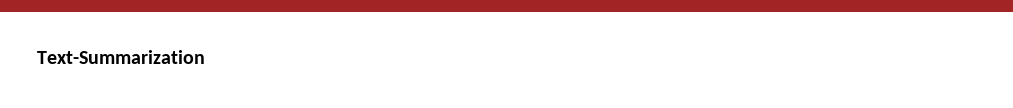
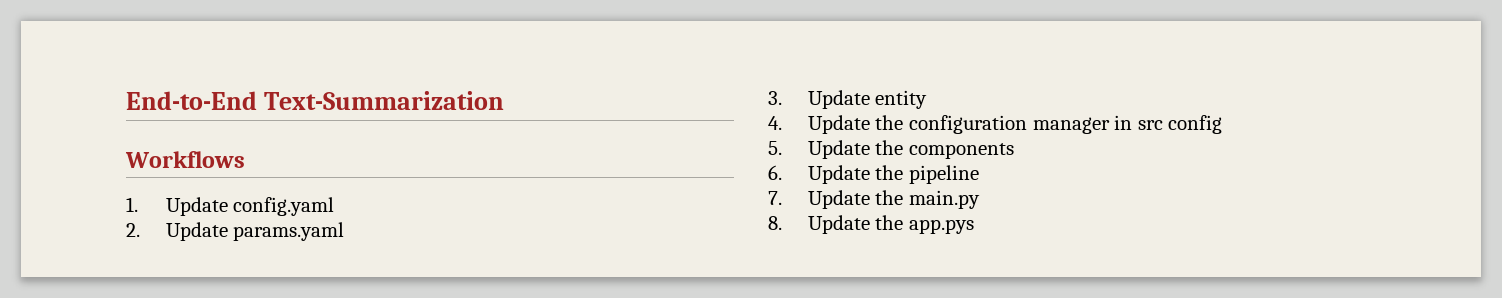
(37, 57) none -> [126,91,257,110] End-to-End
(205, 57) none -> [125,151,245,168] [126,197,335,216] [126,222,345,241] [768,90,928,109] [768,115,1223,134] [768,140,1015,159] [768,165,980,184] [768,190,981,209] [768,215,975,234] // Workflows // 1. Update config.yaml // 2. Update params.yaml // 3. Update entity // 4. Update the configuration manager in src config // 5. Update the components // 6. Update the pipeline // 7. Update the main.py // 8. Update the app.pys

